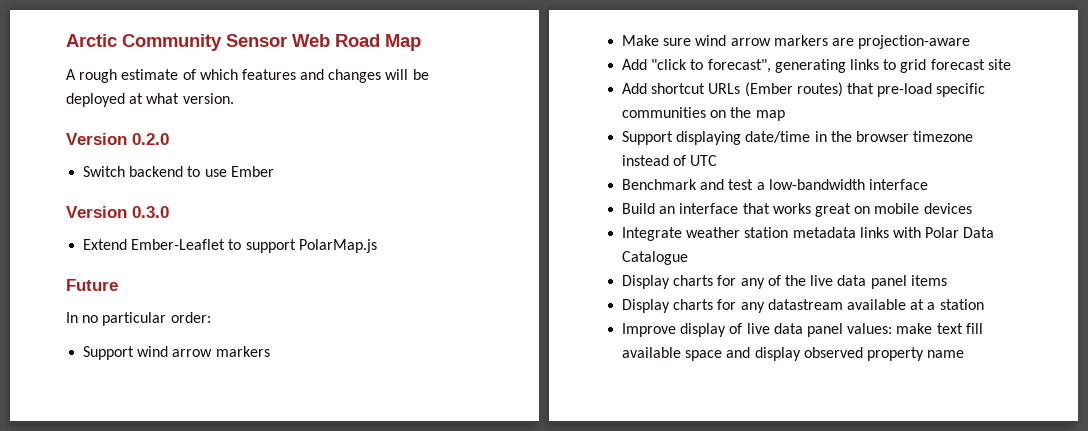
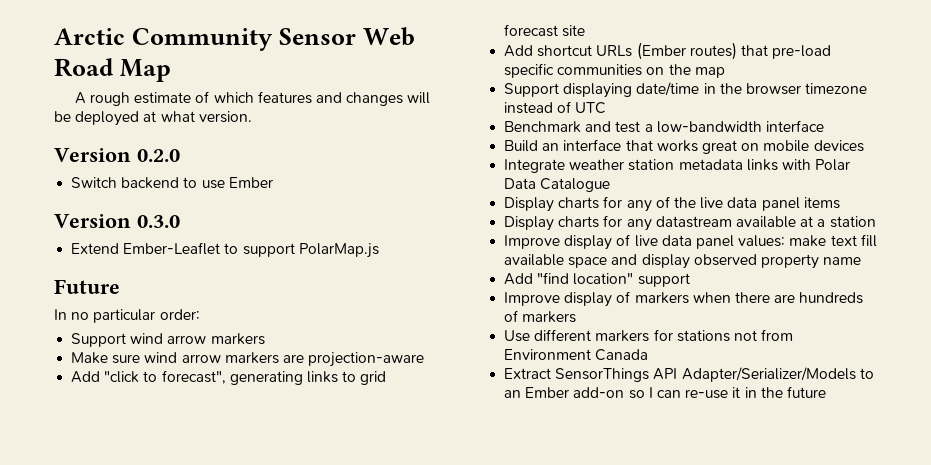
(965, 354) none -> [504,272,690,287] [504,291,864,307] [504,310,577,323] [504,329,794,342] [504,349,649,361] [504,367,874,382] [504,386,826,399] // Add "find location" support // Improve display of markers when there are hundreds of markers // Use different markers for stations not from Environment Canada // Extract SensorThings API Adapter/Serializer/Models to an Ember add-on so I can re-use it in the future

